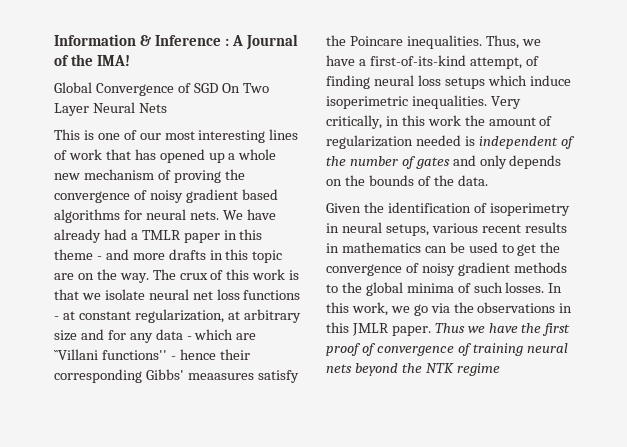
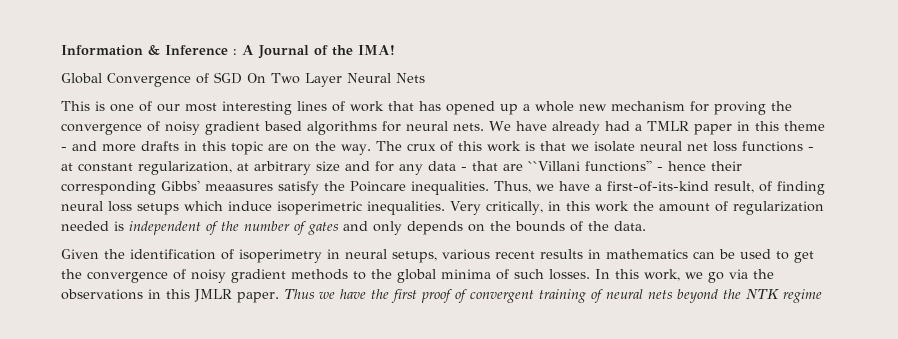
[157,170,171,180] of -> [690,101,709,112] for
[194,329,234,340] which -> [472,161,498,171] that
[469,57,522,69] attempt, -> [714,181,754,193] result,
[376,343,523,356] convergence of training -> [470,289,603,303] convergent training of

